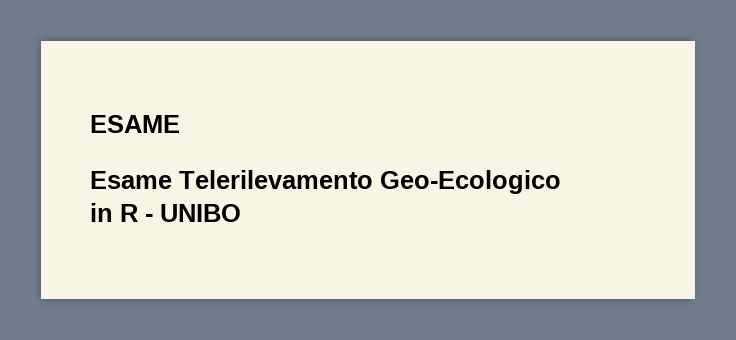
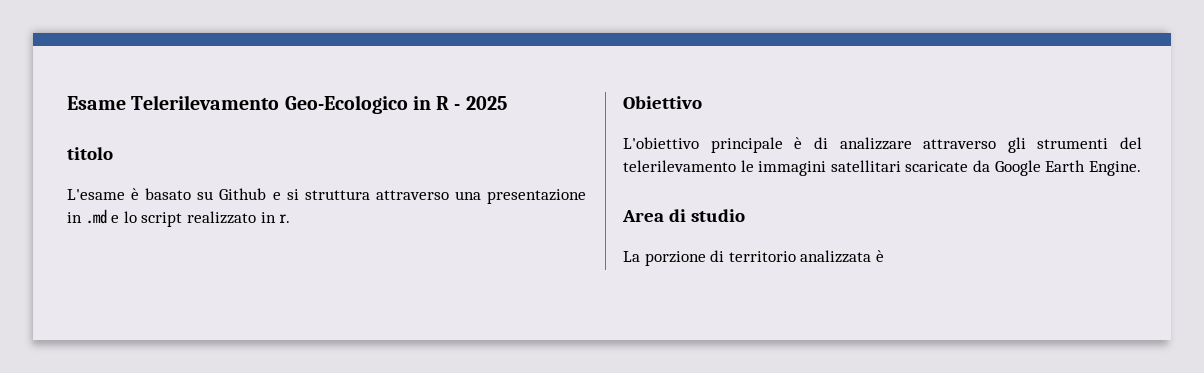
[90,115,180,133] ESAME // -> (67, 103) none
[160,204,241,222] UNIBO -> [465,96,507,110] [67,147,113,160] [67,188,586,204] [67,209,291,227] [623,96,702,109] [623,137,1142,153] [623,160,1141,176] [622,209,745,222] [623,250,884,266] 2025 // titolo // L'esame è basato su Github e si struttura attraverso una presentazione in .md e lo script realizzato in r. // Obiettivo // L'obiettivo principale è di analizzare attraverso gli strumenti del telerilevamento le immagini satellitari scaricate da Google Earth Engine. // Area di studio // La porzione di territorio analizzata è

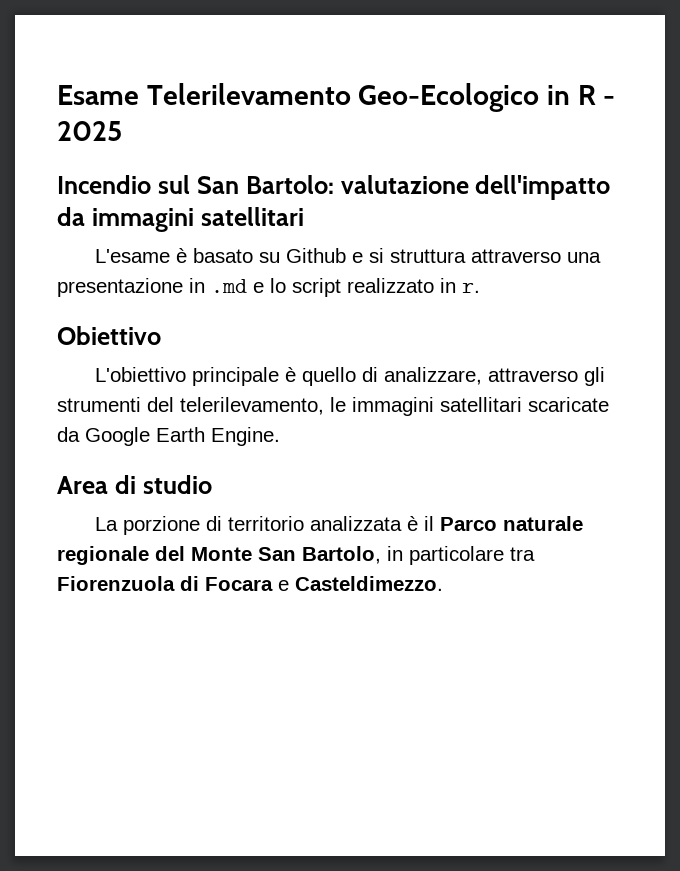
[67,147,113,160] titolo -> [57,175,611,200] [57,207,304,232] Incendio sul San Bartolo: valutazione dell'impatto da immagini satellitari
[813,137,912,150] di analizzare -> [301,367,482,386] quello di analizzare,
[623,160,736,172] telerilevamento -> [180,397,324,415] telerilevamento,
(884, 256) none -> [423,516,583,531] [57,546,535,565] [57,576,443,591] il Parco naturale regionale del Monte San Bartolo, in particolare tra Fiorenzuola di Focara e Casteldimezzo.

